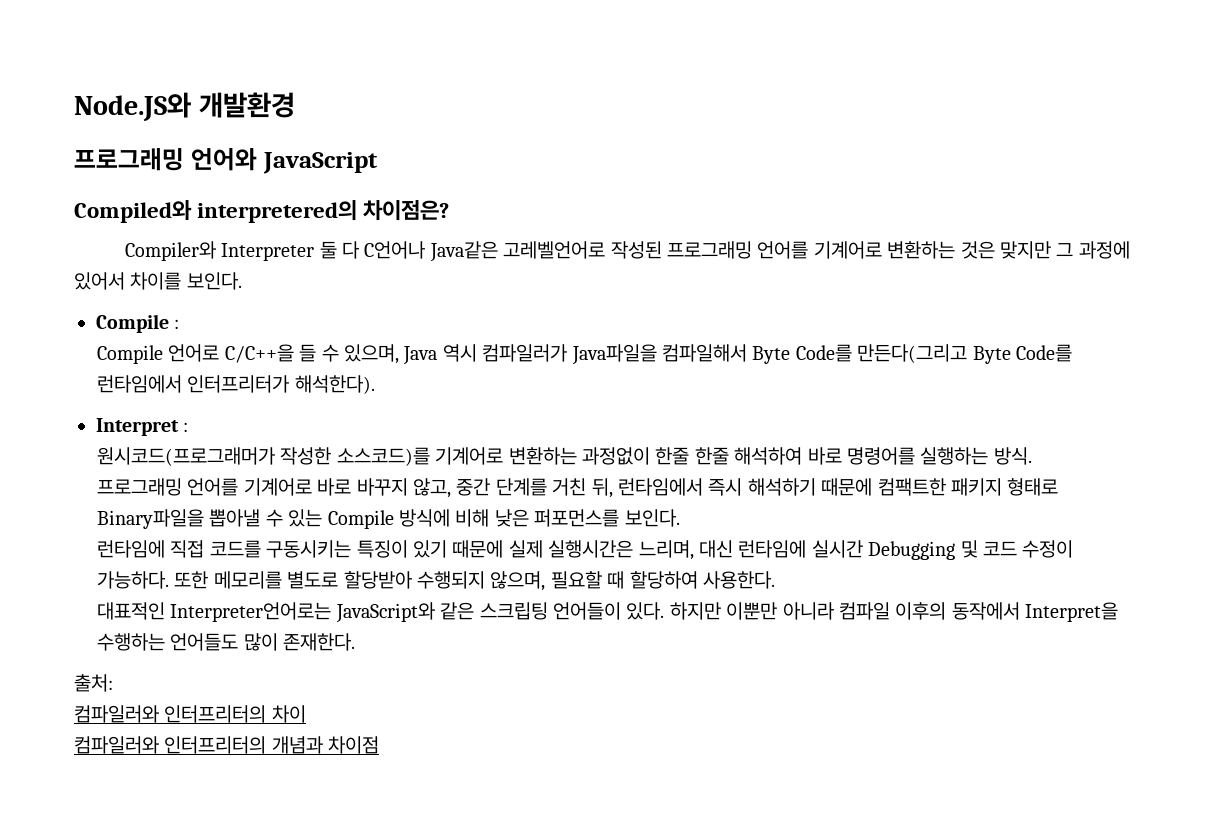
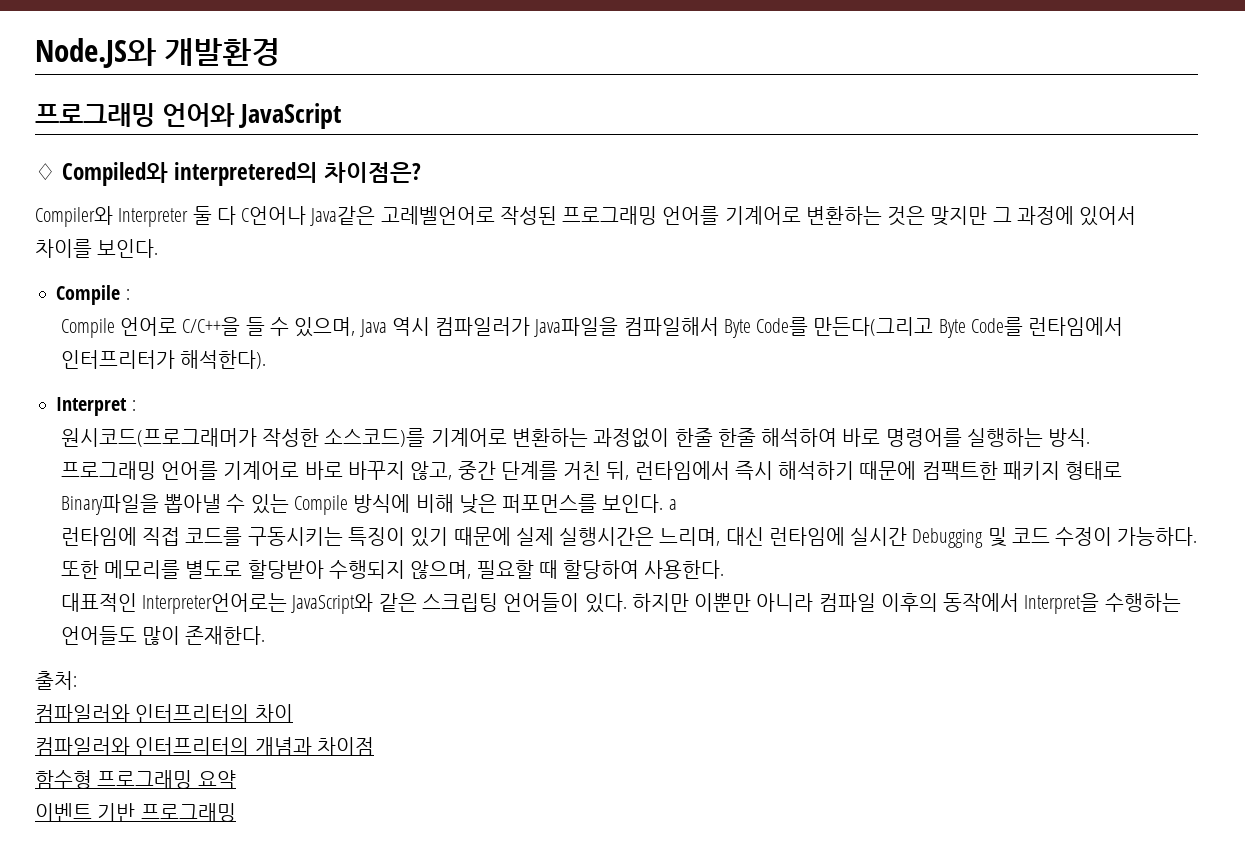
(378, 163) none -> [35,163,56,180] ♢
(680, 518) none -> [668,499,677,510] a
(380, 745) none -> [35,770,236,789] [35,803,236,822] // 함수형 프로그래밍 요약 // 이벤트 기반 프로그래밍

